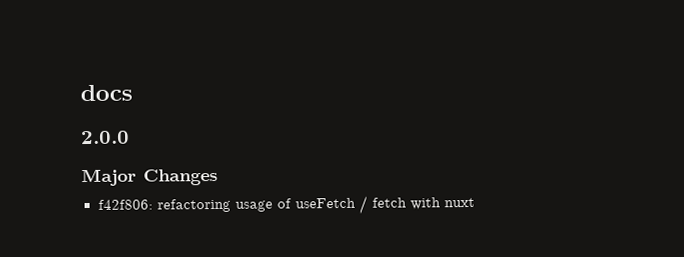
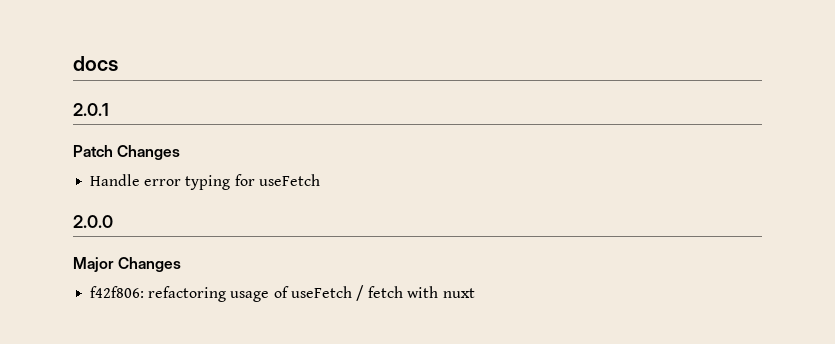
(133, 93) none -> [73,103,109,116] [73,145,181,160] [90,174,320,190] // 2.0.1 // Patch Changes // Handle error typing for useFetch

